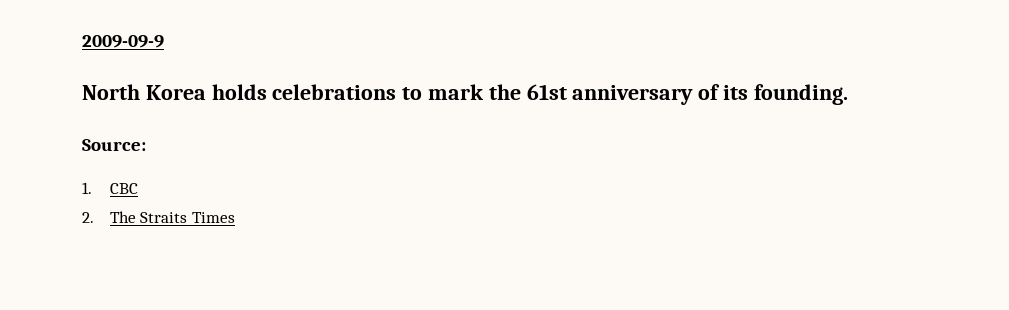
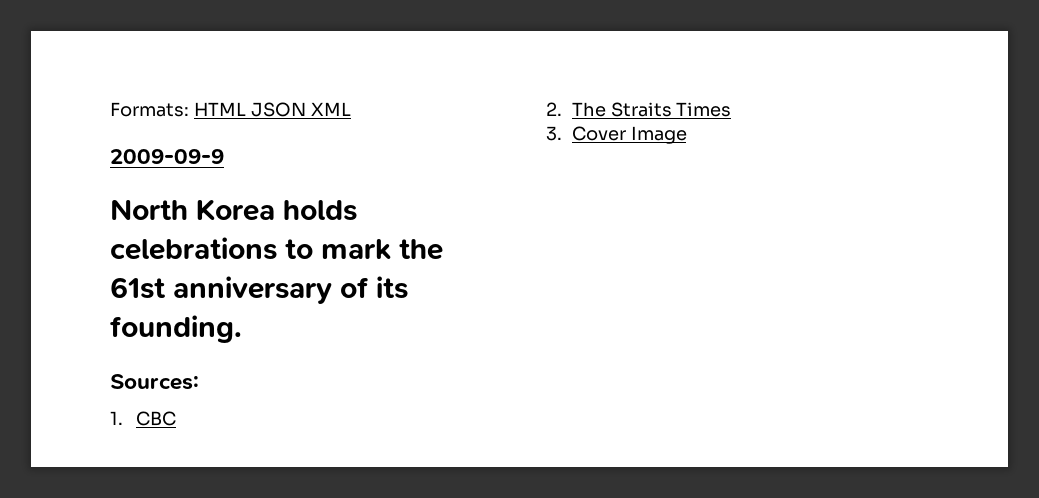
(82, 41) none -> [110,102,351,117] Formats: HTML JSON XML //
[82,139,146,151] Source: -> [110,374,199,390] Sources:
(236, 217) none -> [546,126,687,144] // 3. Cover Image

